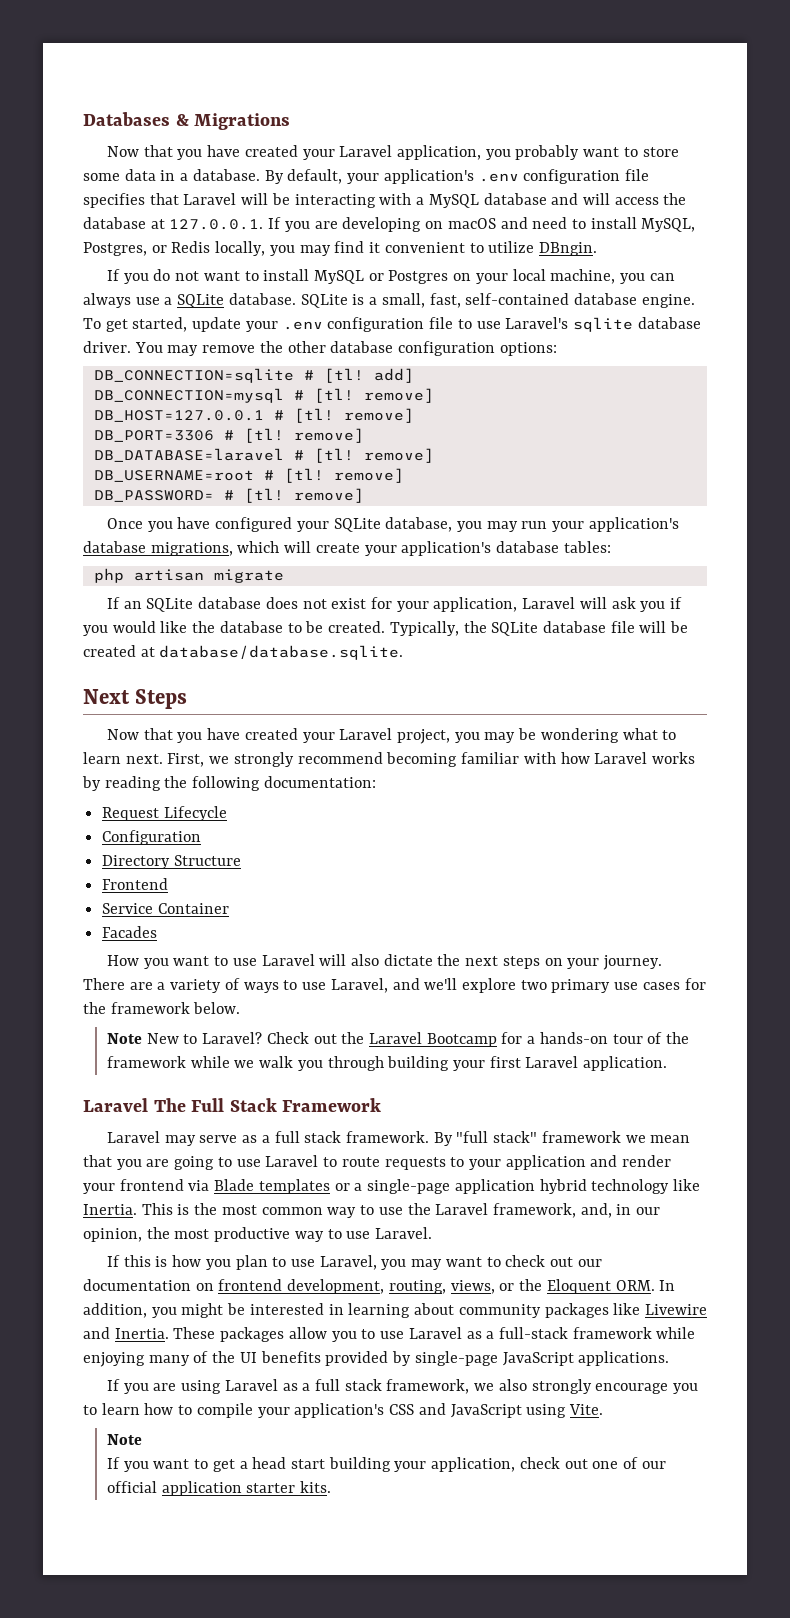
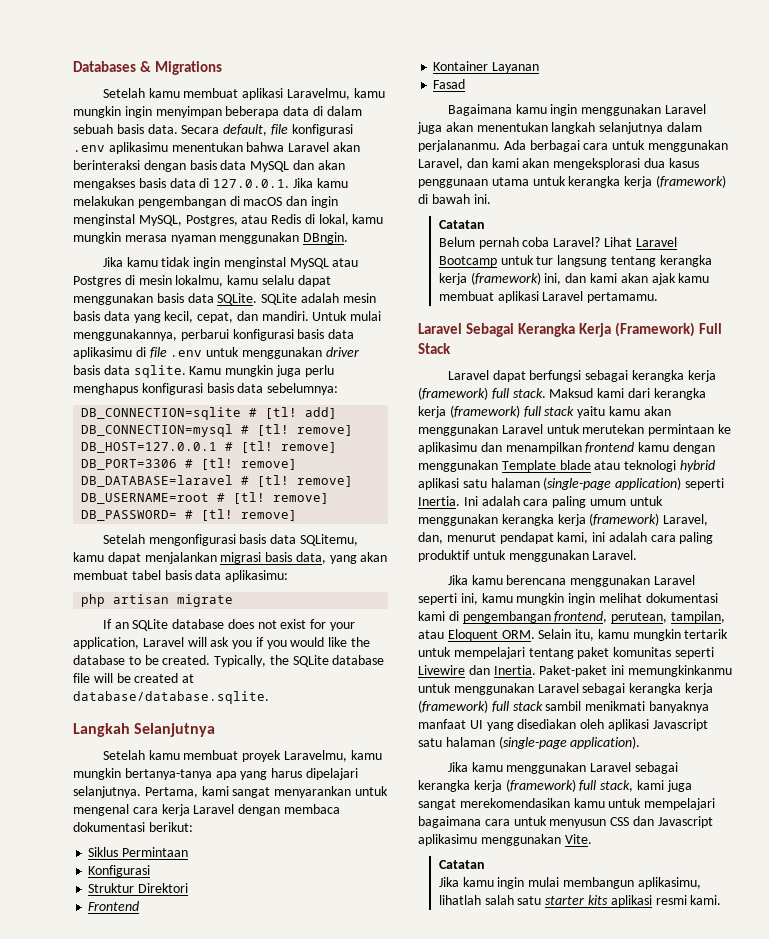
[106,145,679,160] [83,169,649,184] [83,193,687,208] [83,217,696,232] [83,241,597,256] [106,269,675,284] [83,293,695,308] [83,317,701,332] [83,341,557,356] Now that you have created your Laravel application, you probably want to store some data in a database. By default, your application's .env configuration file specifies that Laravel will be interacting with a MySQL database and will access the database at 127.0.0.1. If you are developing on macOS and need to install MySQL, Postgres, or Redis locally, you may find it convenient to utilize DBngin. // If you do not want to install MySQL or Postgres on your local machine, you can always use a SQLite database. SQLite is a small, fast, self-contained database engine. To get started, update your .env configuration file to use Laravel's sqlite database driver. You may remove the other database configuration options: -> [102,88,385,100] [73,106,362,118] [73,124,353,136] [73,142,360,154] [73,160,345,172] [73,178,348,190] [73,196,338,208] [73,214,384,226] [73,232,349,244] [102,257,359,269] [73,275,331,287] [73,293,376,305] [73,311,382,323] [73,329,355,341] [73,347,359,359] [73,365,334,378] [73,383,339,395] Setelah kamu membuat aplikasi Laravelmu, kamu mungkin ingin menyimpan beberapa data di dalam sebuah basis data. Secara default, file konfigurasi .env aplikasimu menentukan bahwa Laravel akan berinteraksi dengan basis data MySQL dan akan mengakses basis data di 127.0.0.1. Jika kamu melakukan pengembangan di macOS dan ingin menginstal MySQL, Postgres, atau Redis di lokal, kamu mungkin merasa nyaman menggunakan DBngin. // Jika kamu tidak ingin menginstal MySQL atau Postgres di mesin lokalmu, kamu selalu dapat menggunakan basis data SQLite. SQLite adalah mesin basis data yang kecil, cepat, dan mandiri. Untuk mulai menggunakannya, perbarui konfigurasi basis data aplikasimu di file .env untuk menggunakan driver basis data sqlite. Kamu mungkin juga perlu menghapus konfigurasi basis data sebelumnya:
[106,517,679,532] [83,541,611,556] Once you have configured your SQLite database, you may run your application's database migrations, which will create your application's database tables: -> [102,534,358,546] [73,552,388,564] [73,570,289,582] Setelah mengonfigurasi basis data SQLitemu, kamu dapat menjalankan migrasi basis data, yang akan membuat tabel basis data aplikasimu:
[83,689,188,709] [106,728,677,744] [83,752,695,767] [82,776,376,791] [102,806,227,821] [102,830,202,845] [102,855,241,869] [102,878,169,890] [102,903,229,914] [102,926,158,938] [106,954,663,970] [83,978,706,993] [83,1002,241,1014] [106,1032,690,1047] [106,1056,668,1071] [83,1098,186,1112] Next Steps // Now that you have created your Laravel project, you may be wondering what to learn next. First, we strongly recommend becoming familiar with how Laravel works by reading the following documentation: // Request Lifecycle // Configuration // Directory Structure // Frontend // Service Container // Facades // How you want to use Laravel will also dictate the next steps on your journey. There are a variety of ways to use Laravel, and we'll explore two primary use cases for the framework below. // Note New to Laravel? Check out the Laravel Bootcamp for a hands-on tour of the framework while we walk you through building your first Laravel application. // Laravel The -> [73,723,216,737] [102,750,382,762] [73,768,358,780] [73,786,388,798] [73,804,340,816] [73,822,193,832] [88,847,189,857] [88,865,151,877] [88,883,189,893] [88,901,140,911] [433,61,540,73] [433,79,466,89] [447,104,706,116] [417,122,702,134] [418,140,728,152] [418,158,699,170] [418,175,726,188] [418,194,491,204] [438,220,485,229] [438,237,677,249] [438,255,712,267] [438,272,710,285] [438,291,659,303] [418,322,695,337] Langkah Selanjutnya // Setelah kamu membuat proyek Laravelmu, kamu mungkin bertanya-tanya apa yang harus dipelajari selanjutnya. Pertama, kami sangat menyarankan untuk mengenal cara kerja Laravel dengan membaca dokumentasi berikut: // Siklus Permintaan // Konfigurasi // Struktur Direktori // Frontend // Kontainer Layanan // Fasad // Bagaimana kamu ingin menggunakan Laravel juga akan menentukan langkah selanjutnya dalam perjalananmu. Ada berbagai cara untuk menggunakan Laravel, dan kami akan mengeksplorasi dua kasus penggunaan utama untuk kerangka kerja (framework) di bawah ini. // Catatan // Belum pernah coba Laravel? Lihat Laravel Bootcamp untuk tur langsung tentang kerangka kerja (framework) ini, dan kami akan ajak kamu membuat aplikasi Laravel pertamamu. // Laravel Sebagai Kerangka Kerja (Framework)
[282,1098,382,1112] [106,1131,691,1146] [83,1155,672,1170] [83,1179,700,1194] [83,1203,661,1218] [83,1227,433,1242] [106,1255,602,1270] [83,1279,676,1294] [83,1303,707,1318] [83,1327,696,1342] [83,1351,670,1367] [106,1379,699,1394] [83,1403,603,1418] [106,1434,142,1445] [106,1457,666,1472] [106,1481,332,1496] Framework // Laravel may serve as a full stack framework. By "full stack" framework we mean that you are going to use Laravel to route requests to your application and render your frontend via Blade templates or a single-page application hybrid technology like Inertia. This is the most common way to use the Laravel framework, and, in our opinion, the most productive way to use Laravel. // If this is how you plan to use Laravel, you may want to check out our documentation on frontend development, routing, views, or the Eloquent ORM. In addition, you might be interested in learning about community packages like Livewire and Inertia. These packages allow you to use Laravel as a full-stack framework while enjoying many of the UI benefits provided by single-page JavaScript applications. // If you are using Laravel as a full stack framework, we also strongly encourage you to learn how to compile your application's CSS and JavaScript using Vite. // Note // If you want to get a head start building your application, check out one of our official application starter kits. -> [447,370,716,382] [418,387,706,400] [418,405,671,418] [418,424,731,436] [418,442,715,454] [418,460,715,472] [418,477,724,490] [418,496,663,508] [418,513,709,526] [418,532,714,544] [418,550,638,562] [447,575,695,587] [418,593,718,605] [418,611,725,623] [418,629,729,641] [418,647,714,659] [418,665,732,677] [418,683,713,695] [418,700,709,713] [418,719,708,731] [418,736,641,749] [447,762,678,774] [418,779,692,792] [418,798,716,810] [418,816,713,828] [418,834,592,846] [438,860,485,869] [438,877,701,889] [438,895,722,907] // Laravel dapat berfungsi sebagai kerangka kerja (framework) full stack. Maksud kami dari kerangka kerja (framework) full stack yaitu kamu akan menggunakan Laravel untuk merutekan permintaan ke aplikasimu dan menampilkan frontend kamu dengan menggunakan Template blade atau teknologi hybrid aplikasi satu halaman (single-page application) seperti Inertia. Ini adalah cara paling umum untuk menggunakan kerangka kerja (framework) Laravel, dan, menurut pendapat kami, ini adalah cara paling produktif untuk menggunakan Laravel. // Jika kamu berencana menggunakan Laravel seperti ini, kamu mungkin ingin melihat dokumentasi kami di pengembangan frontend, perutean, tampilan, atau Eloquent ORM. Selain itu, kamu mungkin tertarik untuk mempelajari tentang paket komunitas seperti Livewire dan Inertia. Paket-paket ini memungkinkanmu untuk menggunakan Laravel sebagai kerangka kerja (framework) full stack sambil menikmati banyaknya manfaat UI yang disediakan oleh aplikasi Javascript satu halaman (single-page application). // Jika kamu menggunakan Laravel sebagai kerangka kerja (framework) full stack, kami juga sangat merekomendasikan kamu untuk mempelajari bagaimana cara untuk menyusun CSS dan Javascript aplikasimu menggunakan Vite. // Catatan // Jika kamu ingin mulai membangun aplikasimu, lihatlah salah satu starter kits aplikasi resmi kami.

